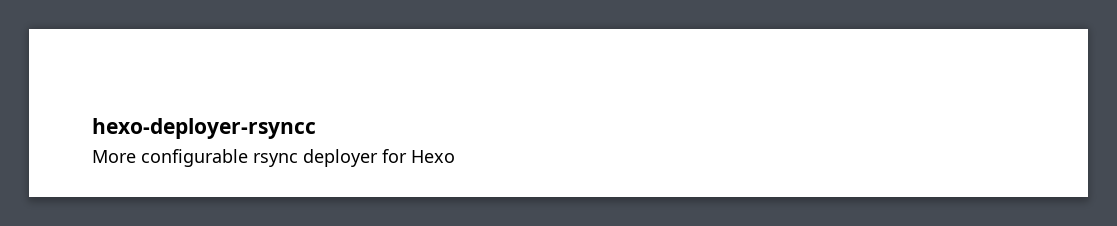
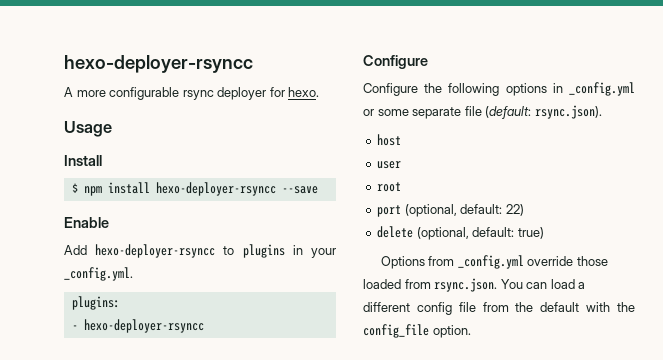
[92,118,316,139] [92,150,136,163] hexo-deployer-rsyncc // More -> [64,55,253,73] [64,87,106,97] hexo-deployer-rsyncc // A more
[411,150,455,163] Hexo -> [288,87,320,97] [64,121,112,137] [64,155,102,166] [71,182,318,196] [64,217,109,228] [64,244,336,258] [64,267,133,281] [71,296,120,310] [71,319,204,333] [363,55,428,69] [363,82,635,96] [363,105,602,119] [377,134,402,146] [377,161,402,169] [377,182,402,192] [377,204,524,217] [377,226,544,240] [380,255,608,269] [363,278,586,292] [363,302,635,315] [363,324,471,338] hexo. // Usage // Install // $ npm install hexo-deployer-rsyncc --save // Enable // Add hexo-deployer-rsyncc to plugins in your _config.yml. // plugins: // - hexo-deployer-rsyncc // Configure // Configure the following options in _config.yml or some separate file (default: rsync.json). // host // user // root // port (optional, default: 22) // delete (optional, default: true) // Options from _config.yml override those loaded from rsync.json. You can load a different config file from the default with the config_file option.

